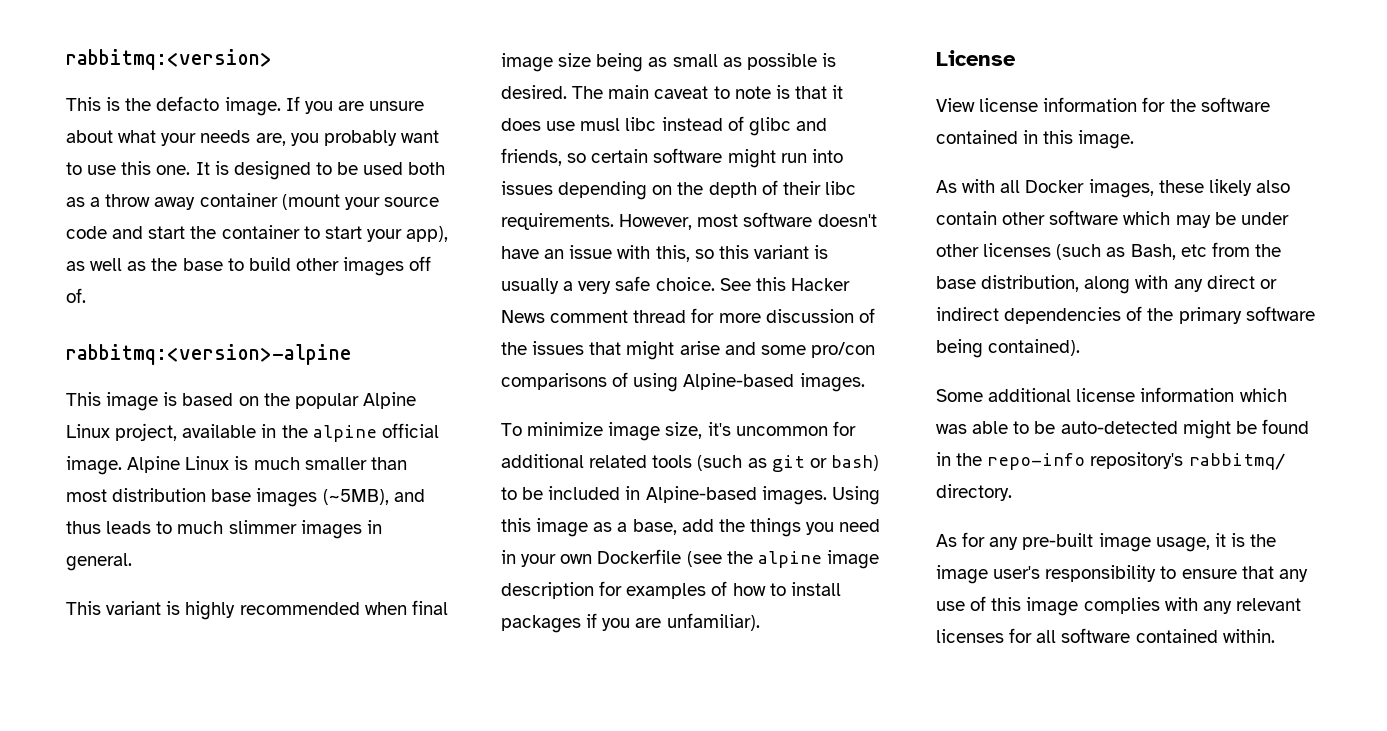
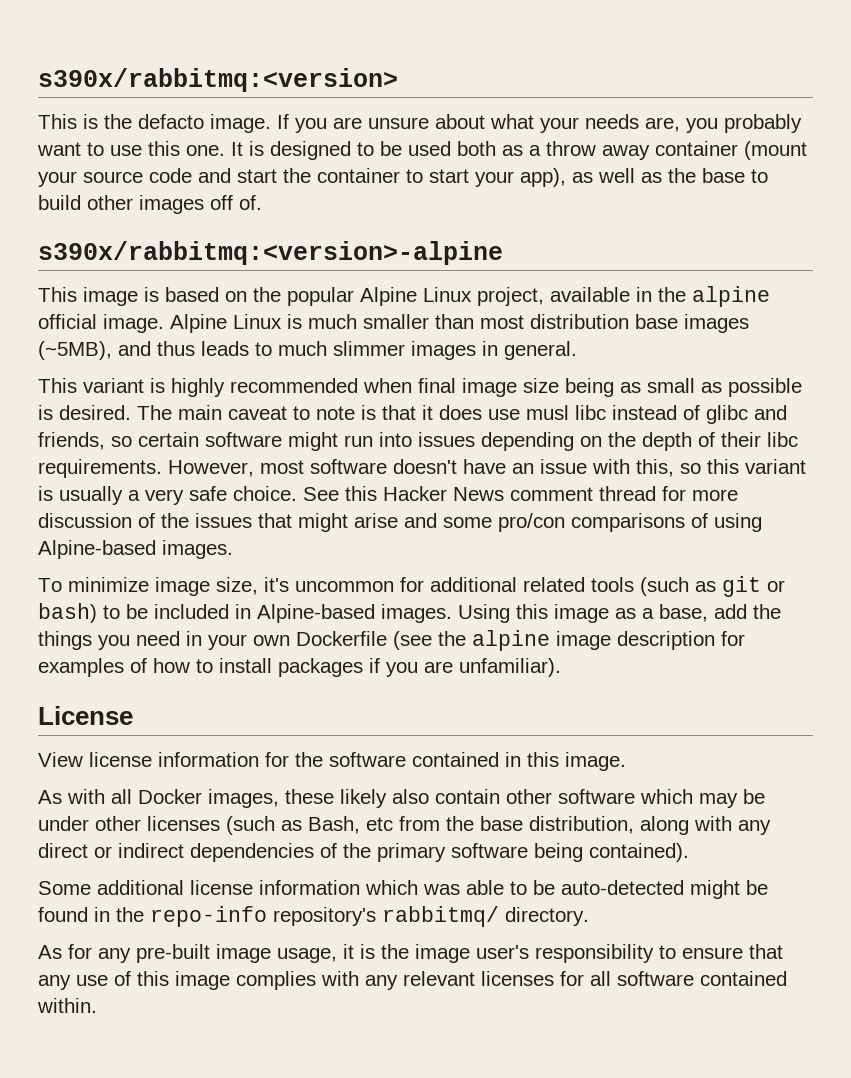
[66,49,272,70] rabbitmq:<version> -> [38,68,398,92] s390x/rabbitmq:<version>
[66,344,352,365] rabbitmq:<version>-alpine -> [38,241,503,265] s390x/rabbitmq:<version>-alpine

